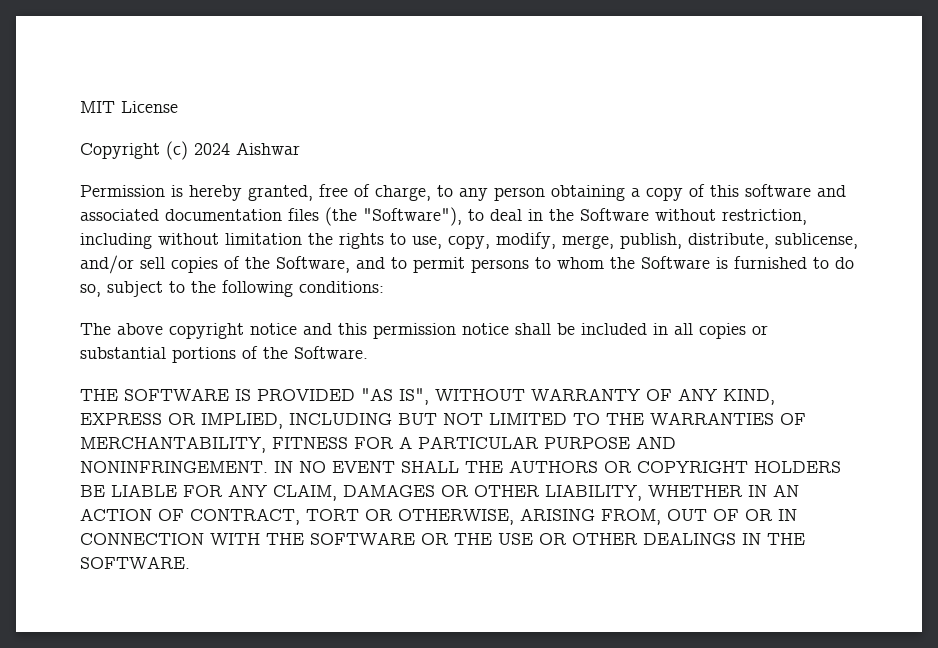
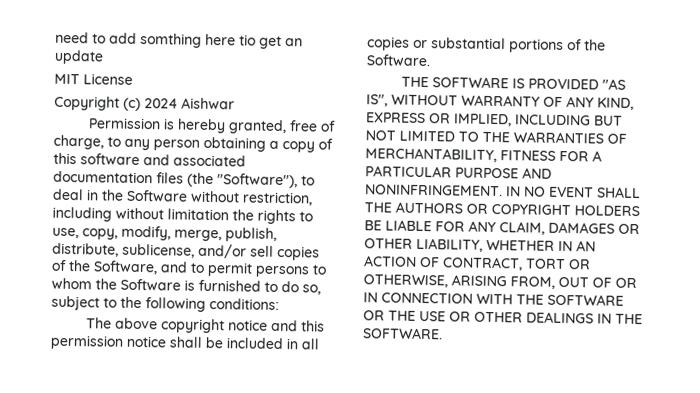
(80, 107) none -> [55,31,303,50] [54,49,104,65] need to add somthing here tio get an update //

